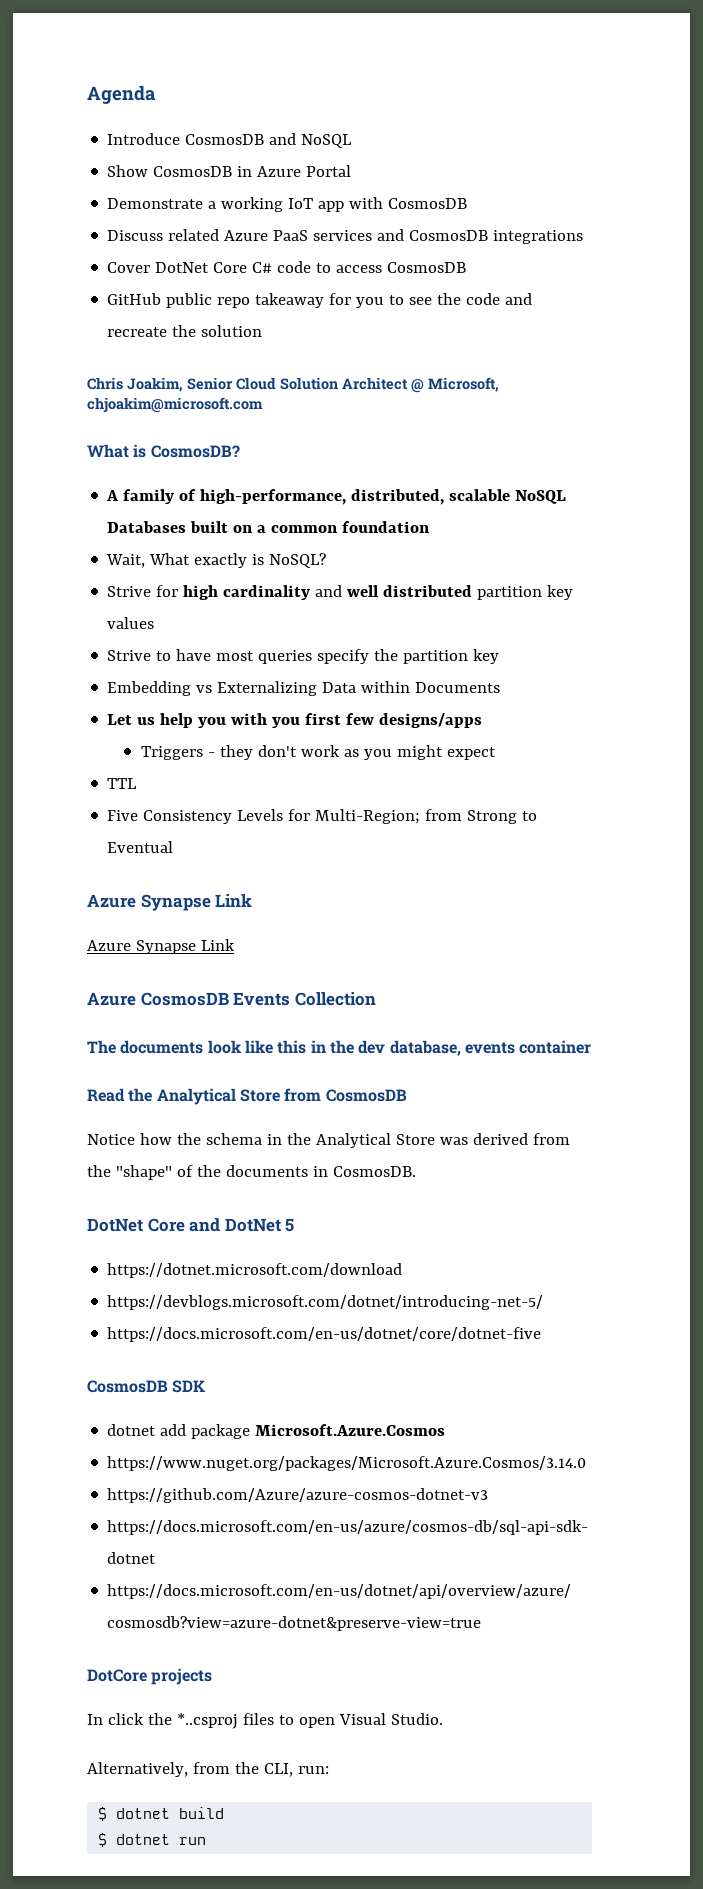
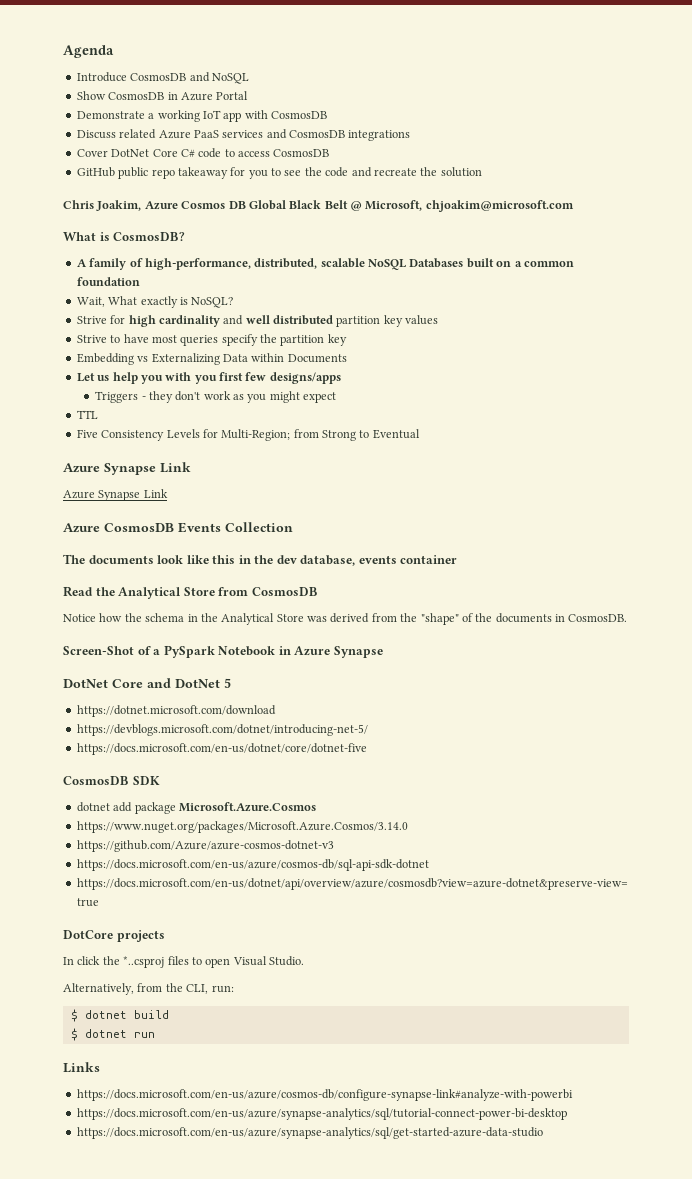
[187,377,408,390] Senior Cloud Solution Architect -> [144,200,348,210] Azure Cosmos DB Global Black Belt
(416, 1171) none -> [63,645,383,658] // Screen-Shot of a PySpark Notebook in Azure Synapse
(207, 1841) none -> [63,1062,100,1073] [76,1089,573,1101] [76,1108,567,1120] [76,1127,543,1139] // Links // https://docs.microsoft.com/en-us/azure/cosmos-db/configure-synapse-link#analyze-with-powerbi // https://docs.microsoft.com/en-us/azure/synapse-analytics/sql/tutorial-connect-power-bi-desktop // https://docs.microsoft.com/en-us/azure/synapse-analytics/sql/get-started-azure-data-studio

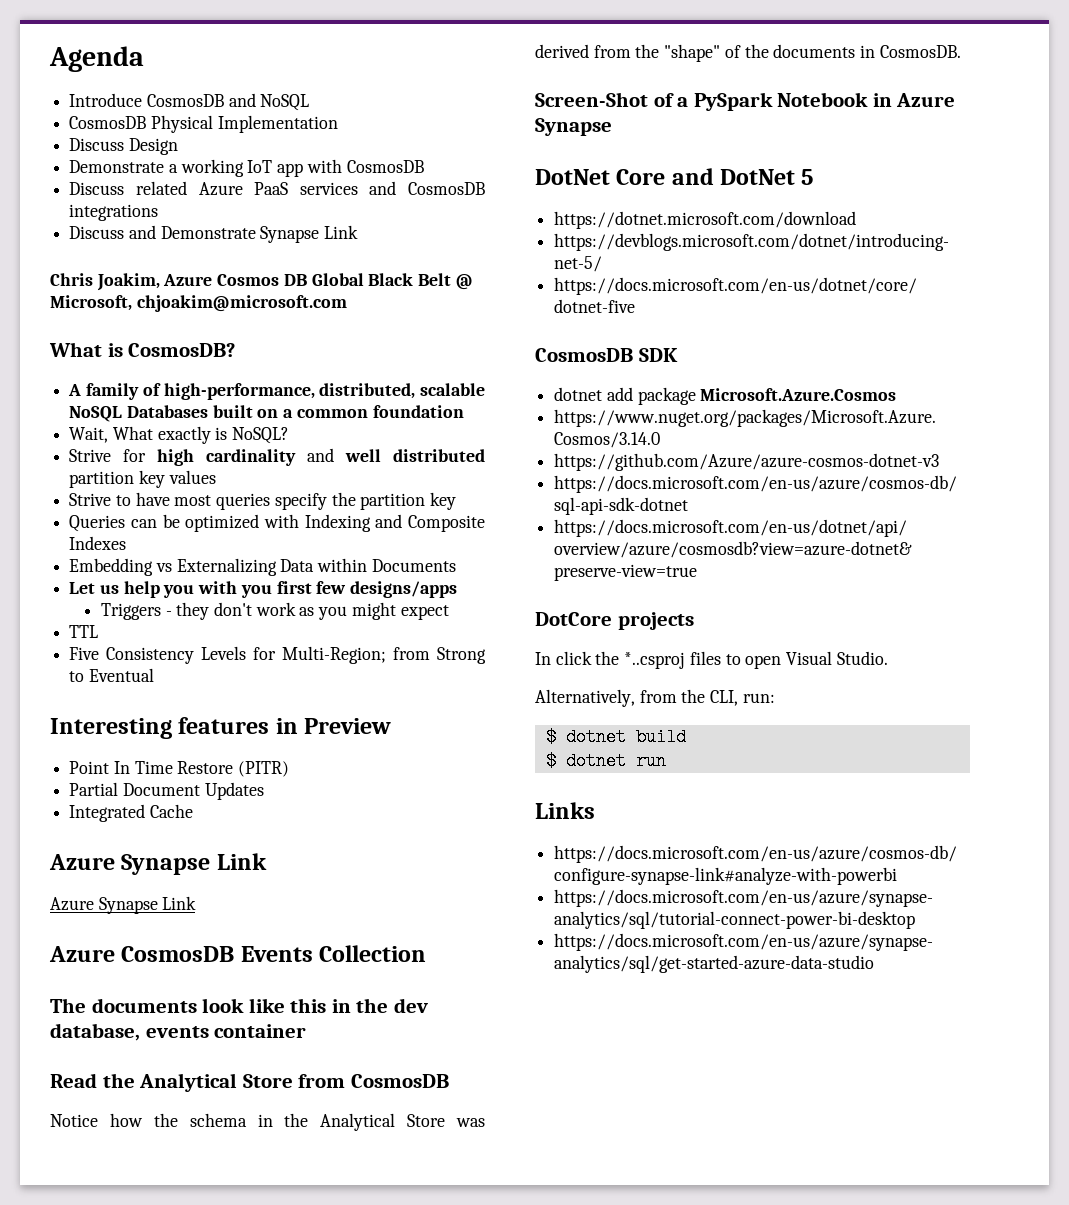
[76,91,249,101] Show CosmosDB in Azure Portal -> [69,115,338,133] [69,138,178,155] CosmosDB Physical Implementation // Discuss Design
[76,148,330,158] [76,167,482,179] Cover DotNet Core C# code to access CosmosDB // GitHub public repo takeaway for you to see the code and recreate the solution -> [69,225,359,243] Discuss and Demonstrate Synapse Link
(347, 340) none -> [69,514,486,532] [69,536,127,550] // Queries can be optimized with Indexing and Composite Indexes
(420, 434) none -> [50,717,392,739] [69,761,290,777] [69,782,264,800] [69,804,193,822] // Interesting features in Preview // Point In Time Restore (PITR) // Partial Document Updates // Integrated Cache

